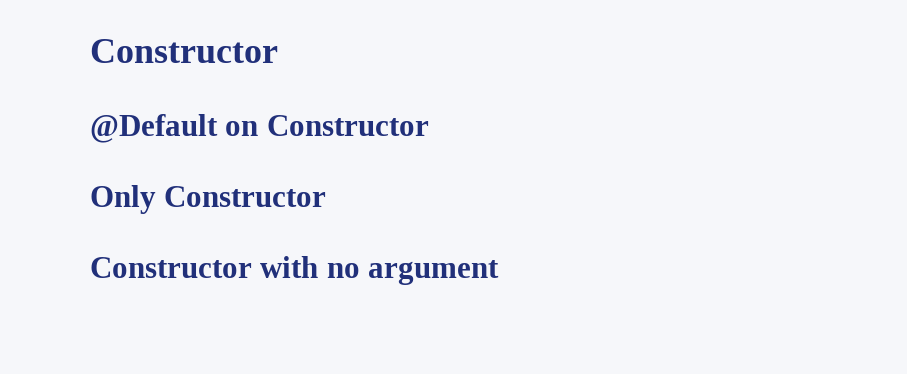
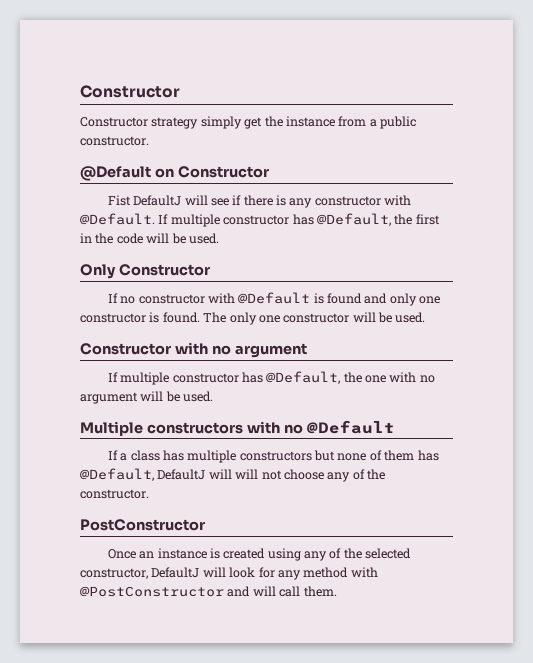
[90,39,278,63] [90,114,429,143] [90,185,327,214] [90,256,500,285] Constructor // @Default on Constructor // Only Constructor // Constructor with no argument -> [80,85,180,98] [80,116,416,129] [80,136,149,146] [80,166,269,181] [107,195,412,208] [80,213,440,227] [80,233,219,244] [80,264,210,279] [107,292,441,306] [80,312,426,325] [80,342,307,358] [107,371,435,385] [80,391,214,404] [80,420,395,436] [107,450,439,463] [80,468,385,482] [80,489,149,499] [80,519,205,531] [107,548,412,561] [80,567,378,580] [80,586,337,597] Constructor // Constructor strategy simply get the instance from a public constructor. // @Default on Constructor // Fist DefaultJ will see if there is any constructor with @Default. If multiple constructor has @Default, the first in the code will be used. // Only Constructor // If no constructor with @Default is found and only one constructor is found. The only one constructor will be used. // Constructor with no argument // If multiple constructor has @Default, the one with no argument will be used. // Multiple constructors with no @Default // If a class has multiple constructors but none of them has @Default, DefaultJ will will not choose any of the constructor. // PostConstructor // Once an instance is created using any of the selected constructor, DefaultJ will look for any method with @PostConstructor and will call them.

